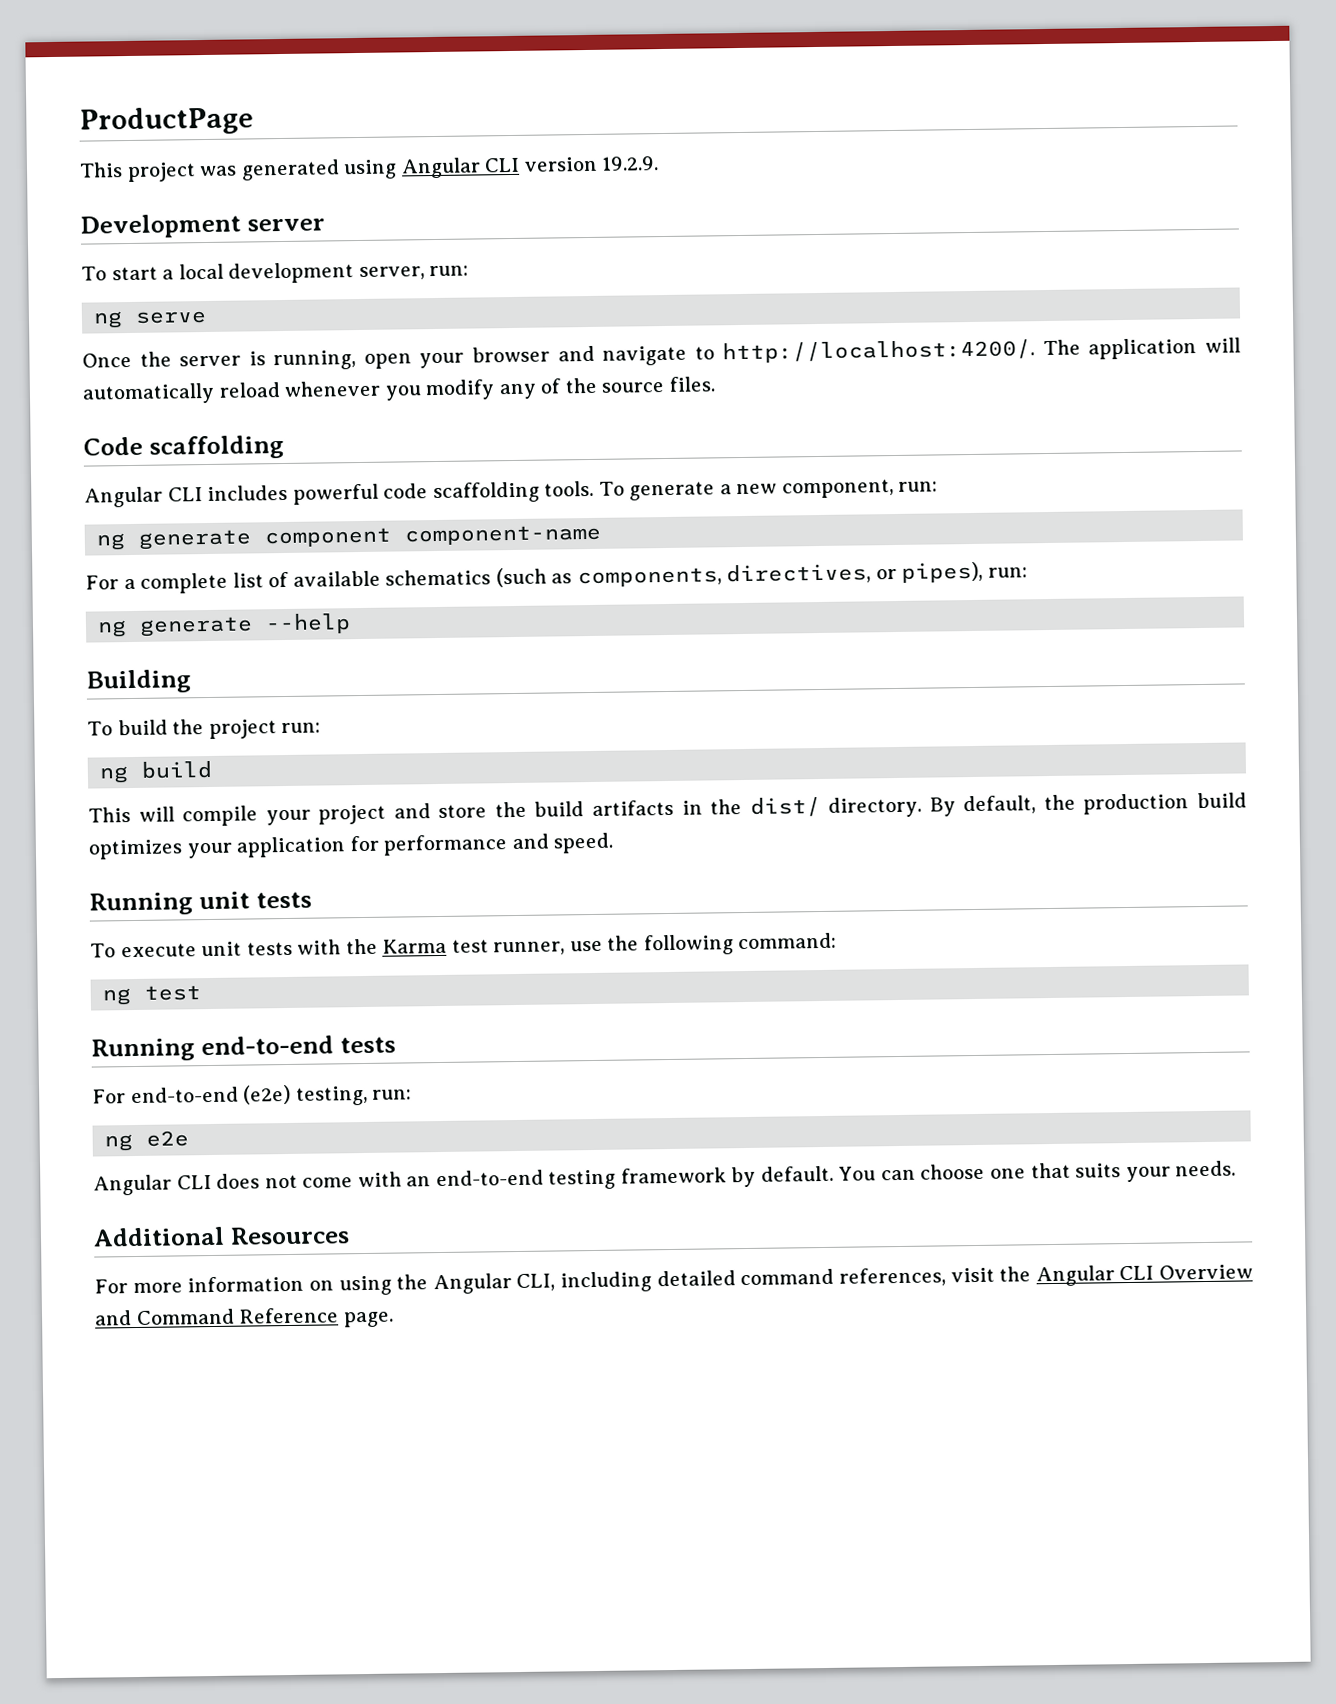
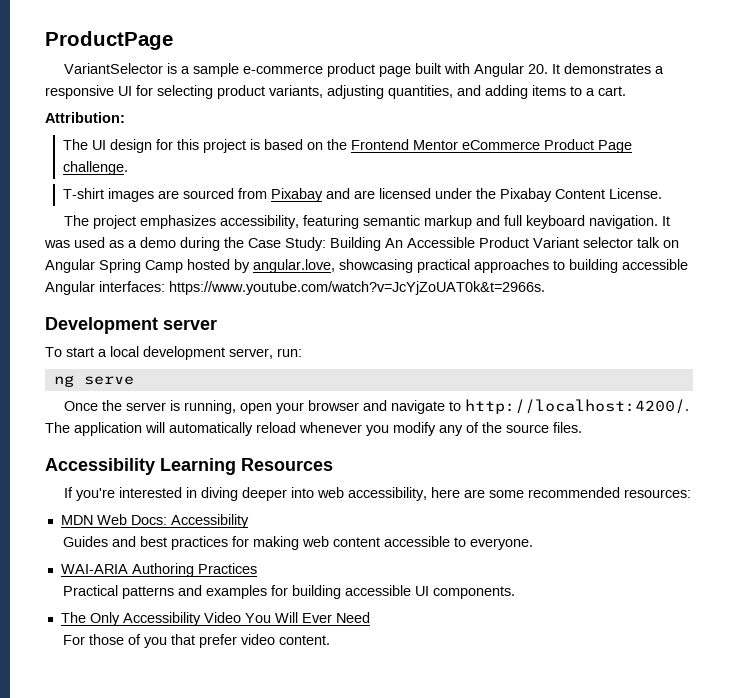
[79,156,660,183] This project was generated using Angular CLI version 19.2.9. -> [63,63,664,77] [45,85,626,99] [45,112,125,123] [63,139,633,153] [63,161,129,175] [63,188,663,202] [63,215,670,229] [44,237,679,251] [45,259,688,273] [45,281,545,295] VariantSelector is a sample e-commerce product page built with Angular 20. It demonstrates a responsive UI for selecting product variants, adjusting quantities, and adding items to a cart. // Attribution: // The UI design for this project is based on the Frontend Mentor eCommerce Product Page challenge. // T-shirt images are sourced from Pixabay and are licensed under the Pixabay Content License. // The project emphasizes accessibility, featuring semantic markup and full keyboard navigation. It was used as a demo during the Case Study: Building An Accessible Product Variant selector talk on Angular Spring Camp hosted by angular.love, showcasing practical approaches to building accessible Angular interfaces: https://www.youtube.com/watch?v=JcYjZoUAT0k&t=2966s.
[83,434,284,460] [84,479,939,508] [96,524,602,551] [85,561,1028,594] [97,613,352,638] [86,669,191,694] [87,719,322,740] [99,760,213,784] [88,792,1247,827] [88,832,615,860] [89,891,312,916] [90,932,838,958] [102,985,202,1006] [91,1035,396,1062] [92,1084,413,1106] [104,1130,190,1152] [93,1160,1237,1196] [93,1226,350,1247] [94,1264,1253,1296] [94,1307,394,1328] Code scaffolding // Angular CLI includes powerful code scaffolding tools. To generate a new component, run: // ng generate component component-name // For a complete list of available schematics (such as components, directives, or pipes), run: // ng generate --help // Building // To build the project run: // ng build // This will compile your project and store the build artifacts in the dist/ directory. By default, the production build optimizes your application for performance and speed. // Running unit tests // To execute unit tests with the Karma test runner, use the following command: // ng test // Running end-to-end tests // For end-to-end (e2e) testing, run: // ng e2e // Angular CLI does not come with an end-to-end testing framework by default. You can choose one that suits your needs. // Additional Resources // For more information on using the Angular CLI, including detailed command references, visit the Angular CLI Overview and Command Reference page. -> [45,458,333,475] [63,487,691,501] [60,514,249,528] [63,536,534,550] [60,563,257,577] [63,585,516,599] [60,612,370,626] [63,634,331,648] Accessibility Learning Resources // If you're interested in diving deeper into web accessibility, here are some recommended resources: // MDN Web Docs: Accessibility // Guides and best practices for making web content accessible to everyone. // WAI-ARIA Authoring Practices // Practical patterns and examples for building accessible UI components. // The Only Accessibility Video You Will Ever Need // For those of you that prefer video content.

